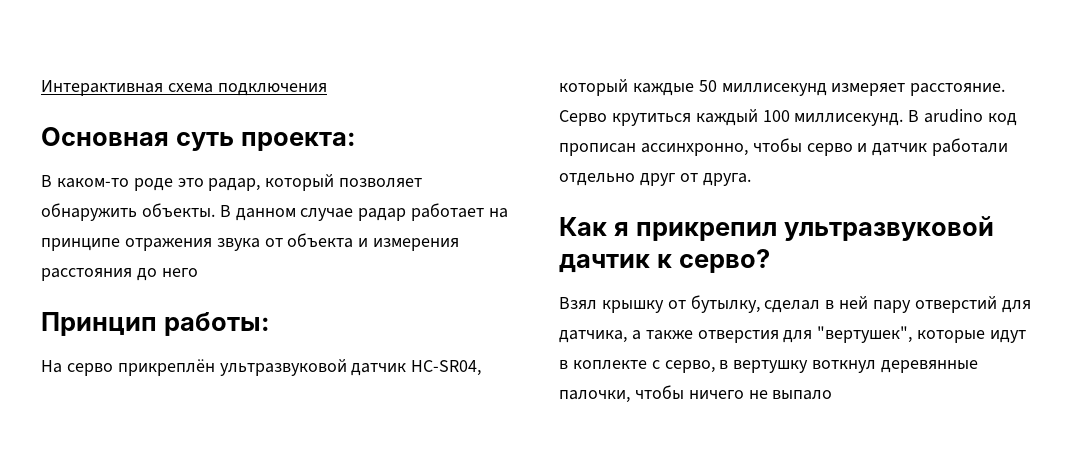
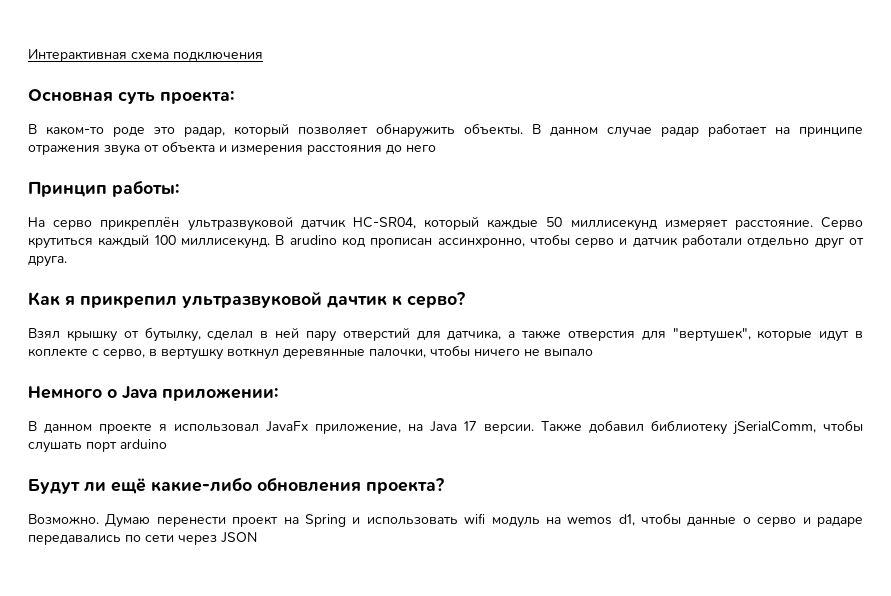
(833, 395) none -> [28,386,278,401] [28,420,863,435] [28,439,167,453] [28,477,444,494] [28,513,864,528] [28,532,257,545] // Немного о Java приложении: // В данном проекте я использовал JavaFx приложение, на Java 17 версии. Также добавил библиотеку jSerialComm, чтобы слушать порт arduino // Будут ли ещё какие-либо обновления проекта? // Возможно. Думаю перенести проект на Spring и использовать wifi модуль на wemos d1, чтобы данные о серво и радаре передавались по сети через JSON

